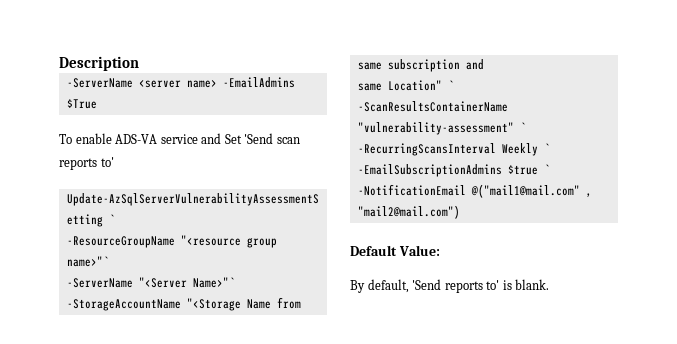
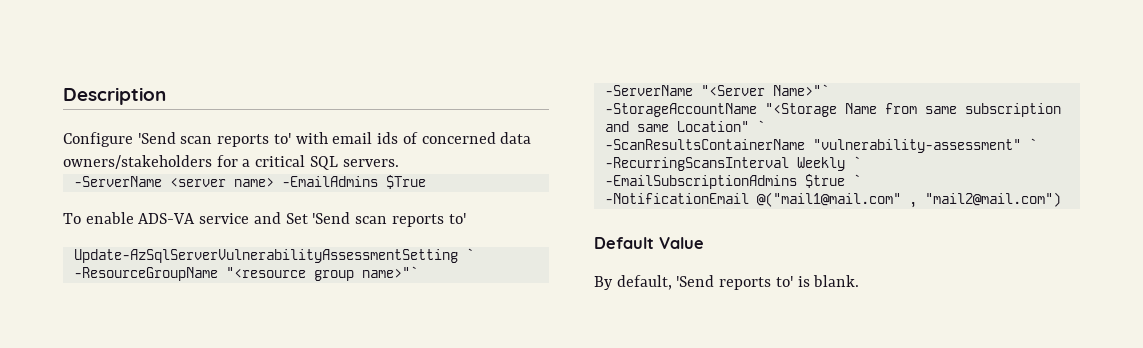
(139, 63) none -> [63,132,532,147] [63,155,399,170] // Configure 'Send scan reports to' with email ids of concerned data owners/stakeholders for a critical SQL servers.
(484, 64) // -> (629, 126) none
[398,245,440,256] Value: -> [659,237,704,249] Value

